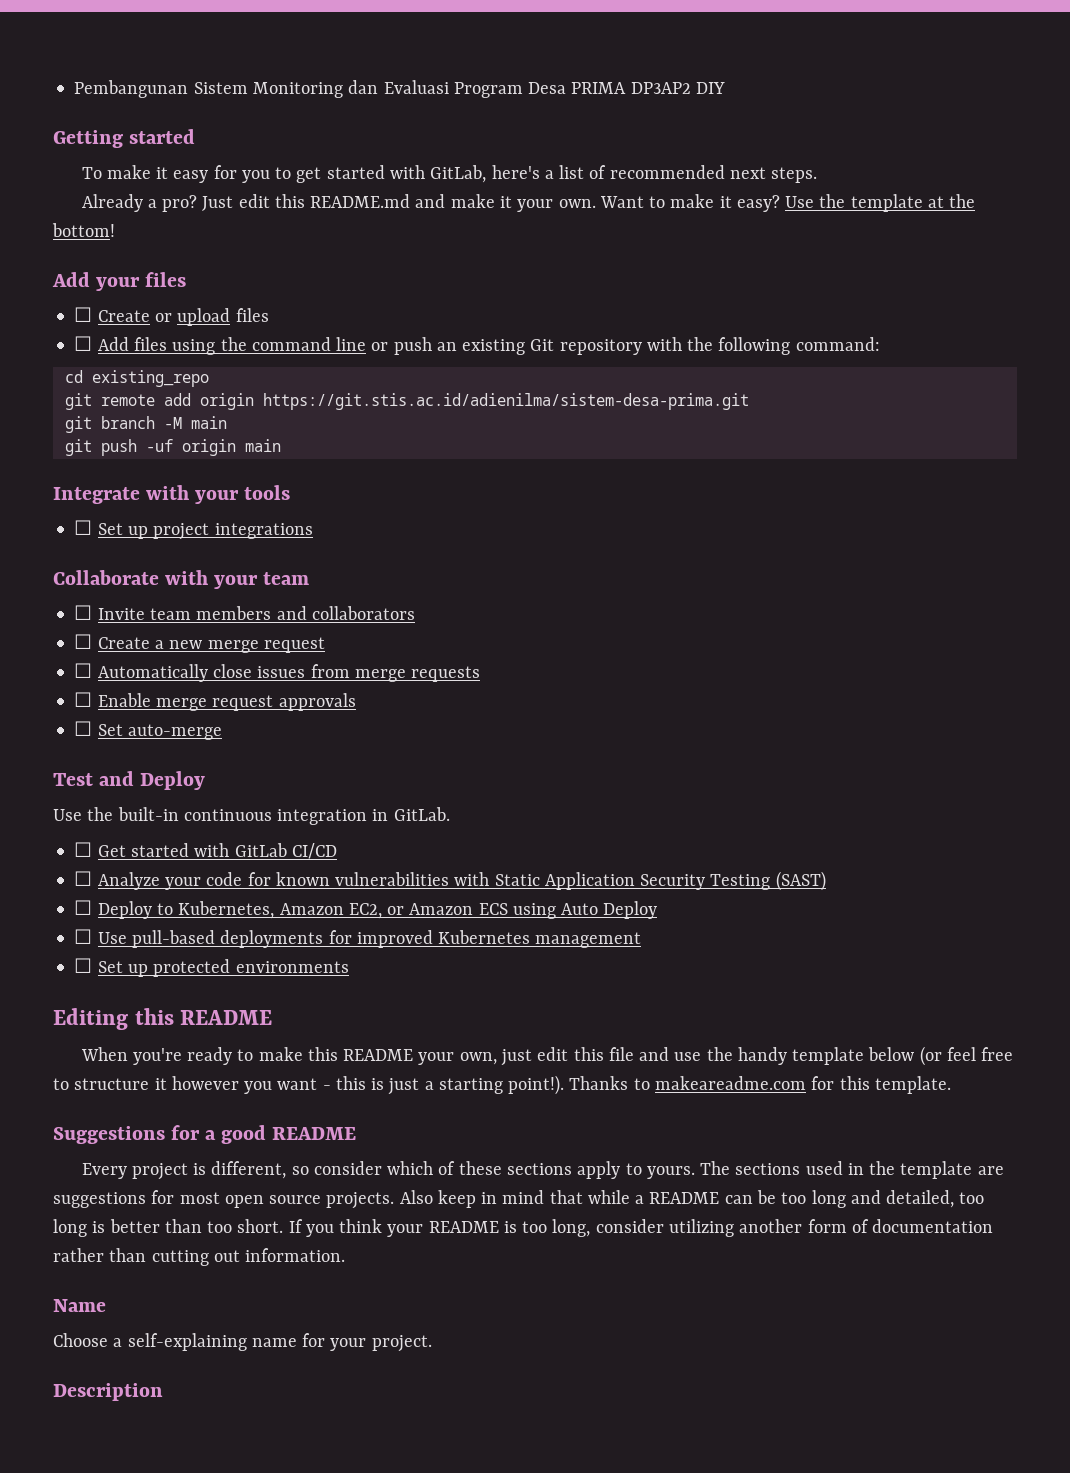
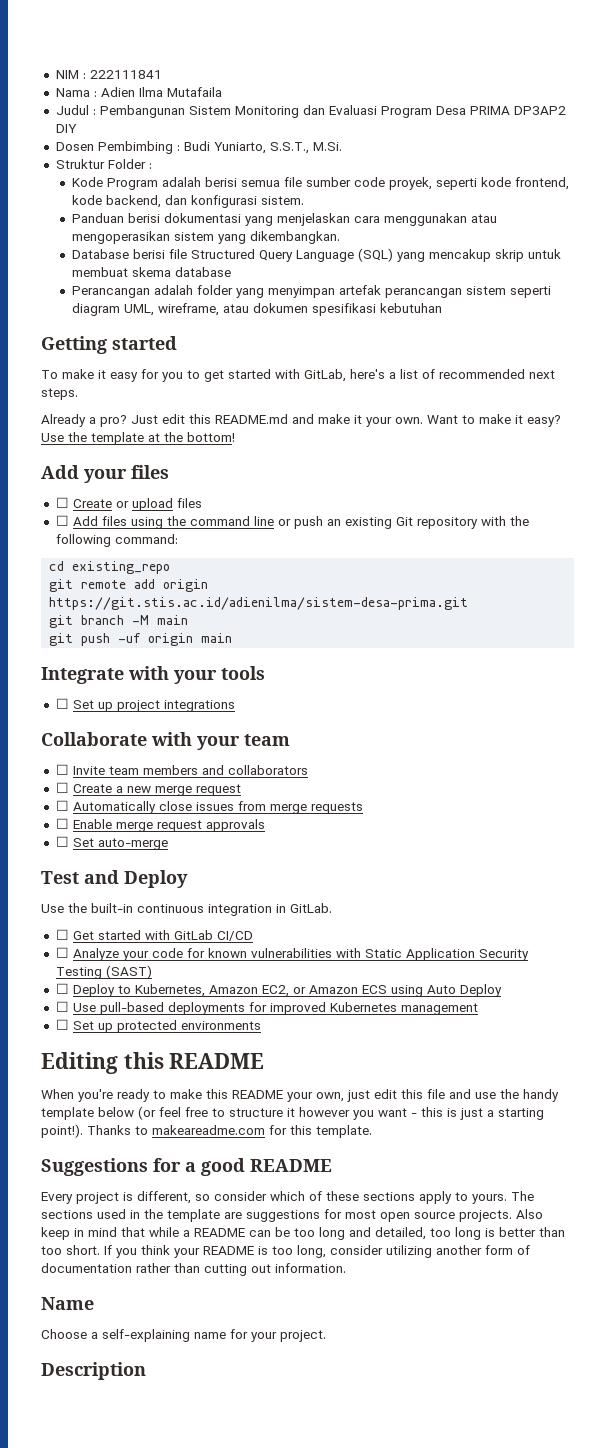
(74, 89) none -> [55,70,162,79] [55,87,222,97] [55,105,96,115] NIM : 222111841 // Nama : Adien Ilma Mutafaila // Judul :
(725, 88) none -> [55,141,342,154] [55,159,152,169] [72,177,570,190] [72,195,305,208] [72,213,498,226] [72,231,341,244] [72,248,562,262] [72,267,232,277] [72,285,552,298] [72,303,443,316] // Dosen Pembimbing : Budi Yuniarto, S.S.T., M.Si. // Struktur Folder : // Kode Program adalah berisi semua file sumber code proyek, seperti kode frontend, kode backend, dan konfigurasi sistem. // Panduan berisi dokumentasi yang menjelaskan cara menggunakan atau mengoperasikan sistem yang dikembangkan. // Database berisi file Structured Query Language (SQL) yang mencakup skrip untuk membuat skema database // Perancangan adalah folder yang menyimpan artefak perancangan sistem seperti diagram UML, wireframe, atau dokumen spesifikasi kebutuhan

